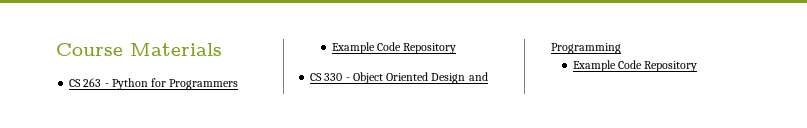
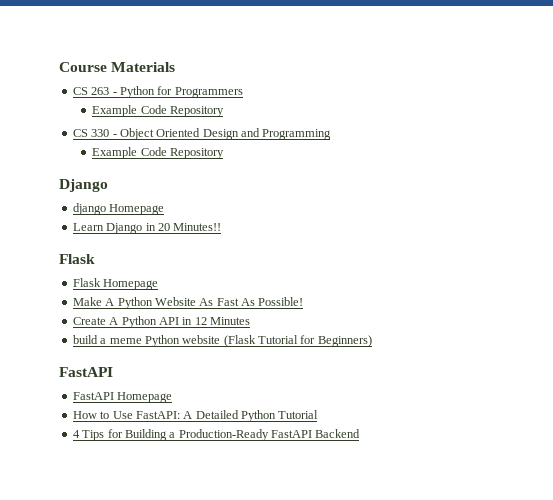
(697, 66) none -> [59,179,108,192] [72,203,165,215] [72,223,222,234] [59,254,95,264] [72,278,159,290] [72,297,304,309] [72,316,250,328] [72,335,372,347] [59,367,113,377] [72,392,173,403] [72,410,319,422] [72,429,361,441] // Django // django Homepage // Learn Django in 20 Minutes!! // Flask // Flask Homepage // Make A Python Website As Fast As Possible! // Create A Python API in 12 Minutes // build a meme Python website (Flask Tutorial for Beginners) // FastAPI // FastAPI Homepage // How to Use FastAPI: A Detailed Python Tutorial // 4 Tips for Building a Production-Ready FastAPI Backend

